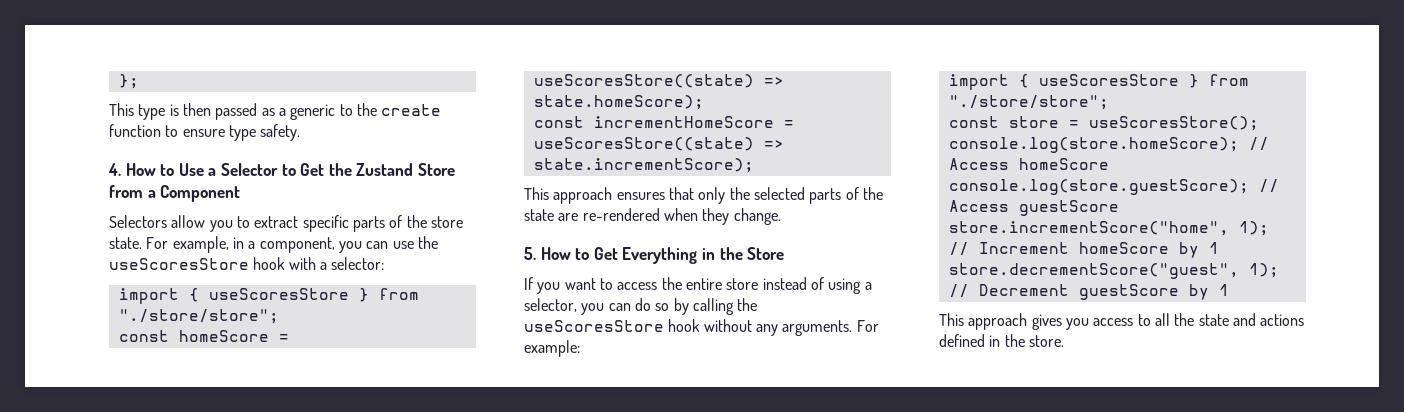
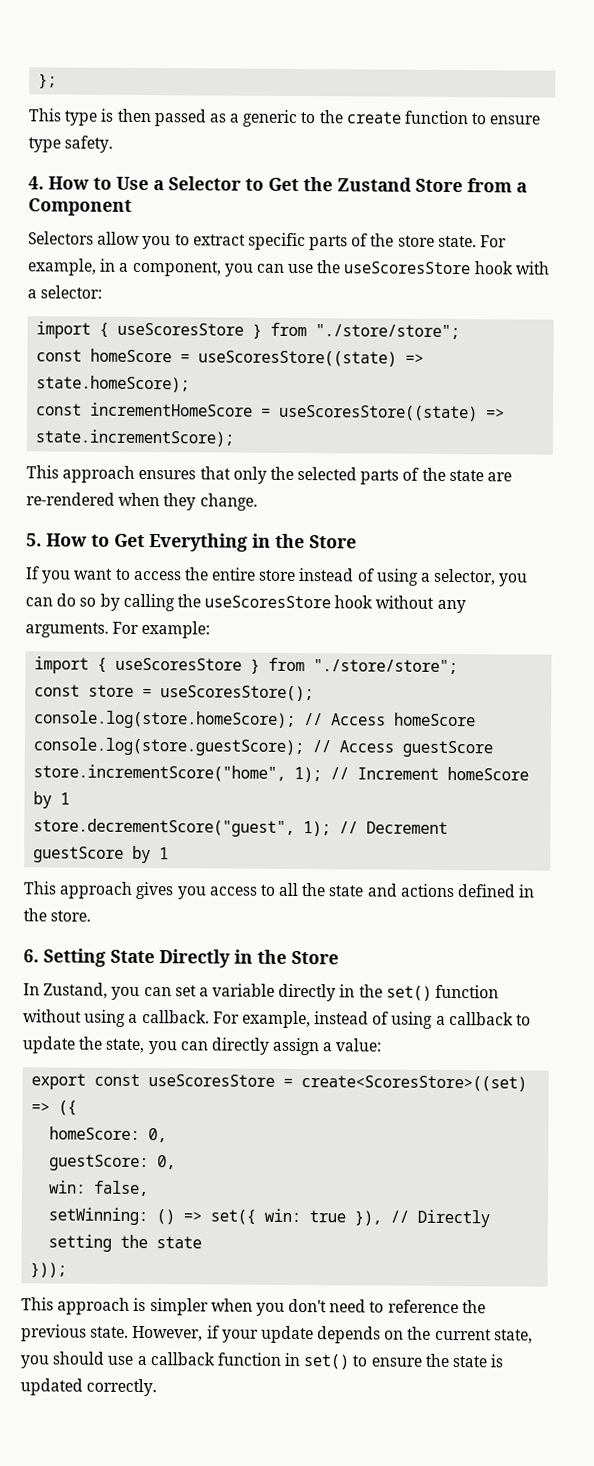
(1064, 341) none -> [23,948,339,968] [23,982,500,1002] [23,1009,532,1029] [22,1036,383,1056] [31,1073,528,1092] [31,1100,78,1116] [49,1126,168,1143] [49,1154,177,1172] [49,1180,150,1197] [48,1207,491,1228] [48,1234,203,1252] [30,1262,68,1278] [21,1297,486,1316] [21,1324,533,1344] [20,1351,504,1370] [20,1378,158,1397] // 6. Setting State Directly in the Store // In Zustand, you can set a variable directly in the set() function without using a callback. For example, instead of using a callback to update the state, you can directly assign a value: // export const useScoresStore = create<ScoresStore>((set) => ({ // homeScore: 0, // guestScore: 0, // win: false, // setWinning: () => set({ win: true }), // Directly setting the state // })); // This approach is simpler when you don't need to reference the previous state. However, if your update depends on the current state, you should use a callback function in set() to ensure the state is updated correctly.

